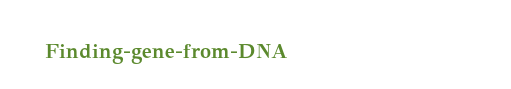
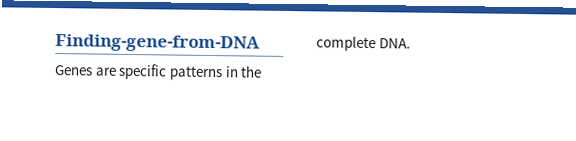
(287, 54) none -> [54,63,263,81] [316,36,411,52] // Genes are specific patterns in the complete DNA.

